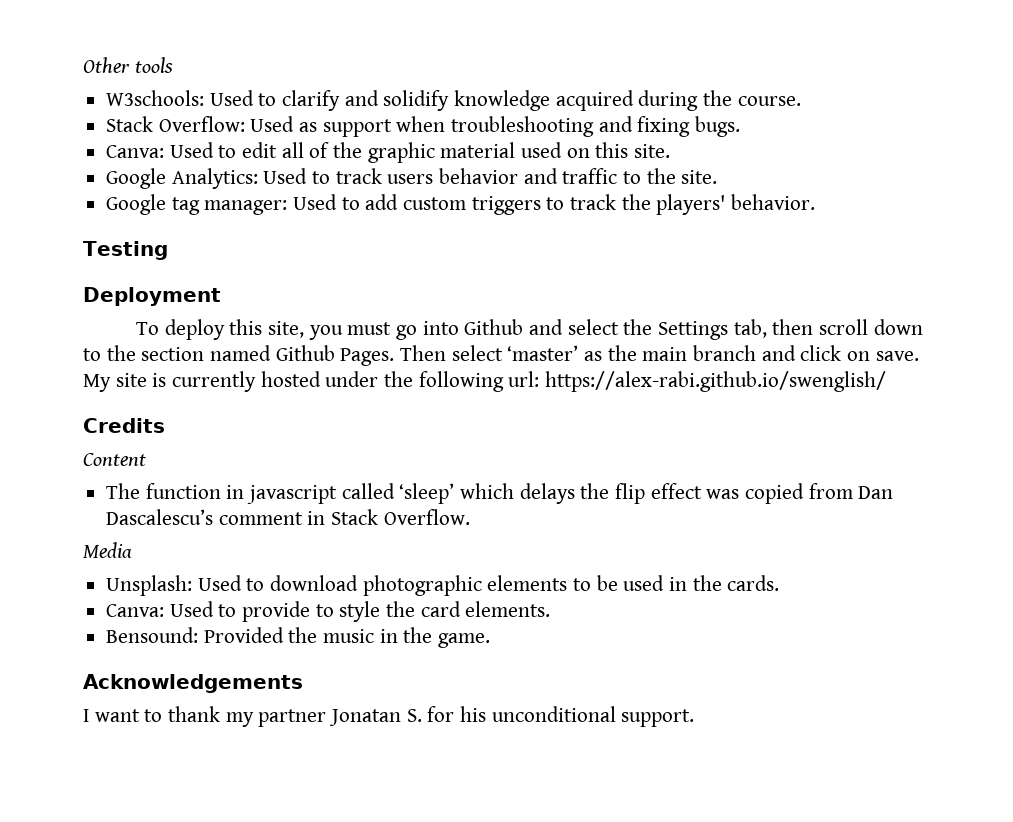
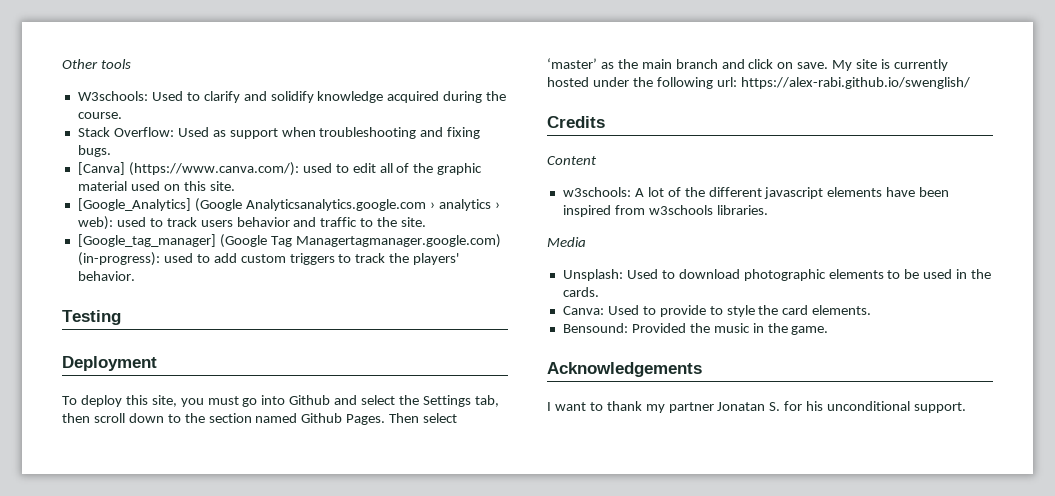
[106,142,214,158] Canva: Used -> [77,162,332,176] [Canva] (https://www.canva.com/): used
[106,168,308,189] Google Analytics: Used -> [77,198,500,212] [77,216,146,230] [Google_Analytics] (Google Analyticsanalytics.google.com › analytics › web): used
[106,194,338,215] Google tag manager: Used -> [77,234,501,248] [77,252,193,266] [Google_tag_manager] (Google Tag Managertagmanager.google.com) (in-progress): used
[106,483,894,504] [106,509,470,525] The function in javascript called ‘sleep’ which delays the flip effect was copied from Dan Dascalescu’s comment in Stack Overflow. -> [562,187,950,199] [562,205,768,217] w3schools: A lot of the different javascript elements have been inspired from w3schools libraries.

